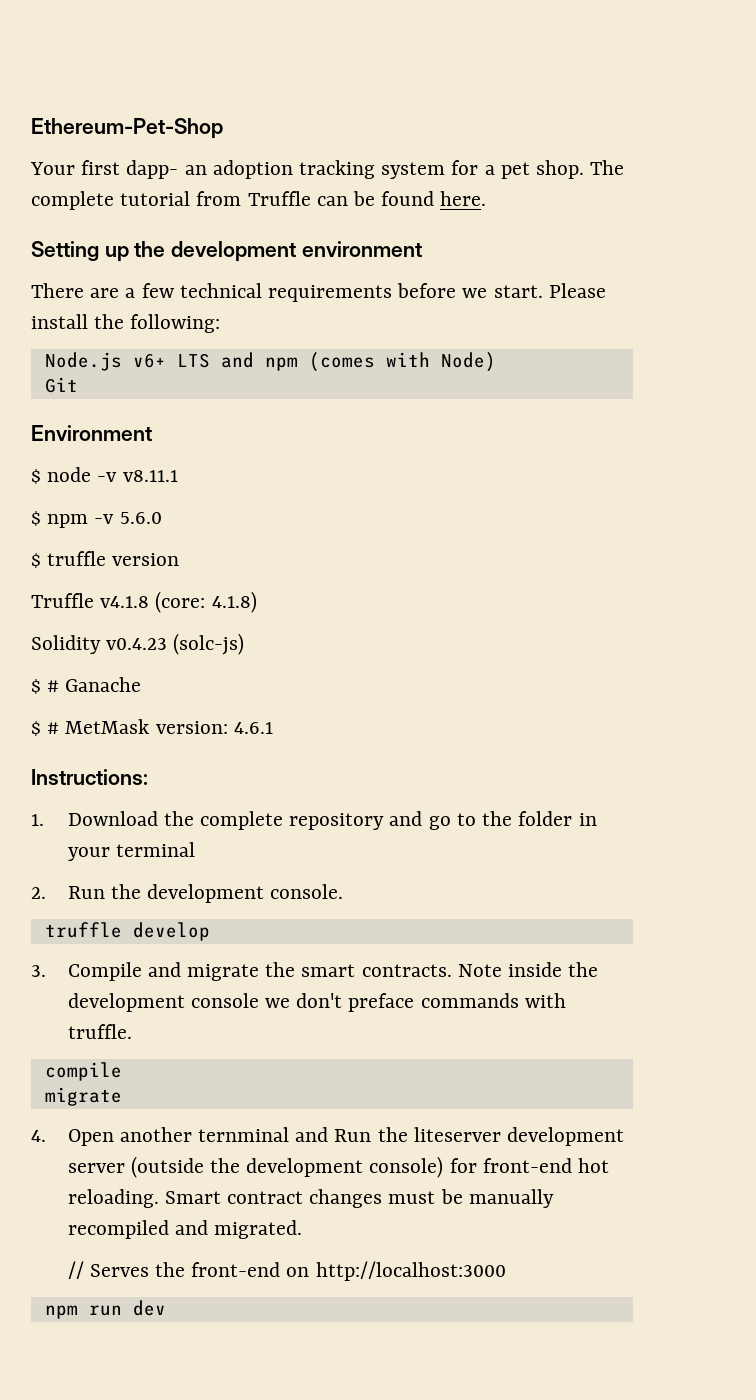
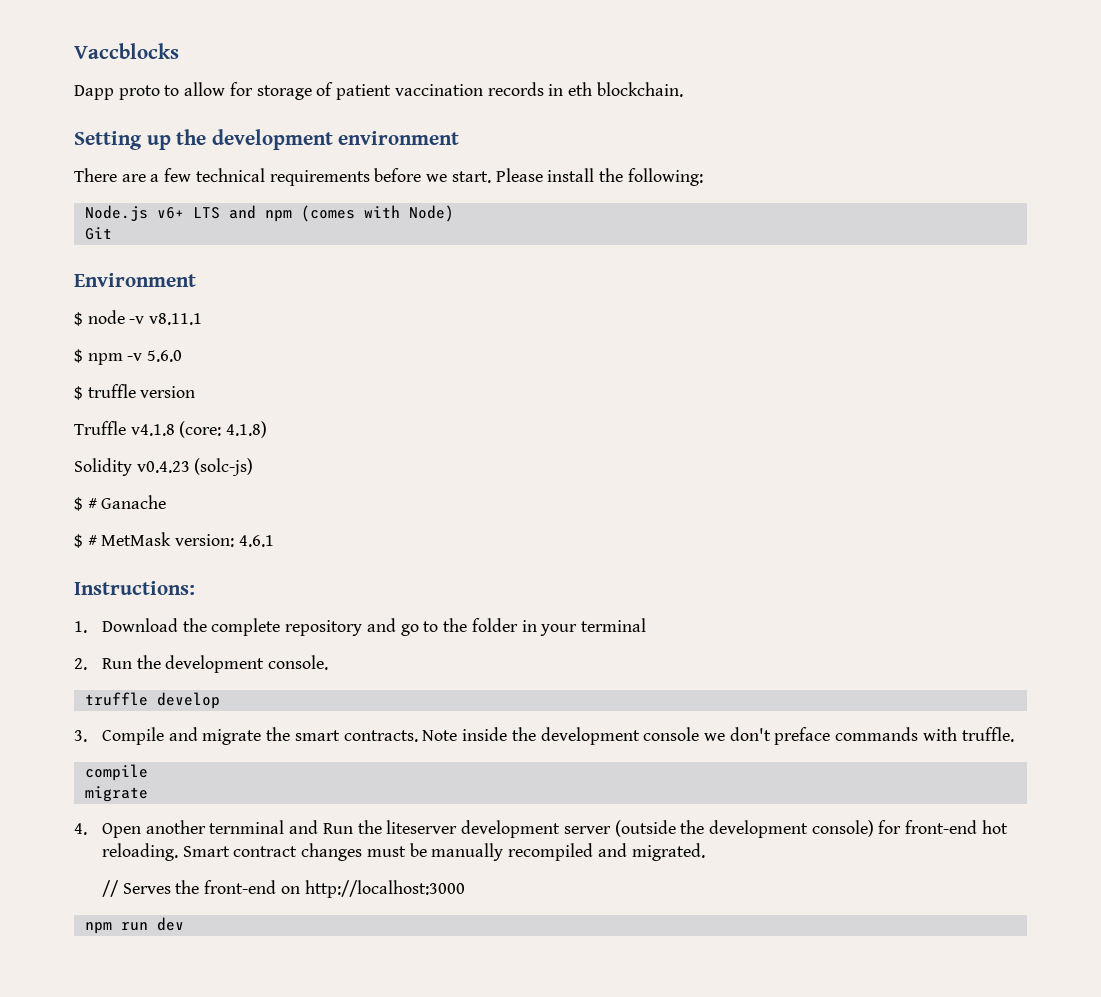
[31,118,223,139] [30,160,625,179] [31,191,487,210] Ethereum-Pet-Shop // Your first dapp- an adoption tracking system for a pet shop. The complete tutorial from Truffle can be found here. -> [74,43,179,59] [74,82,683,100] Vaccblocks // Dapp proto to allow for storage of patient vaccination records in eth blockchain.

